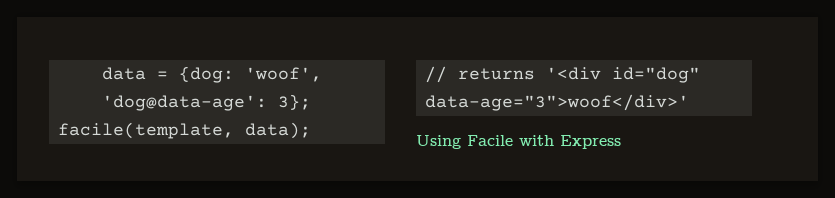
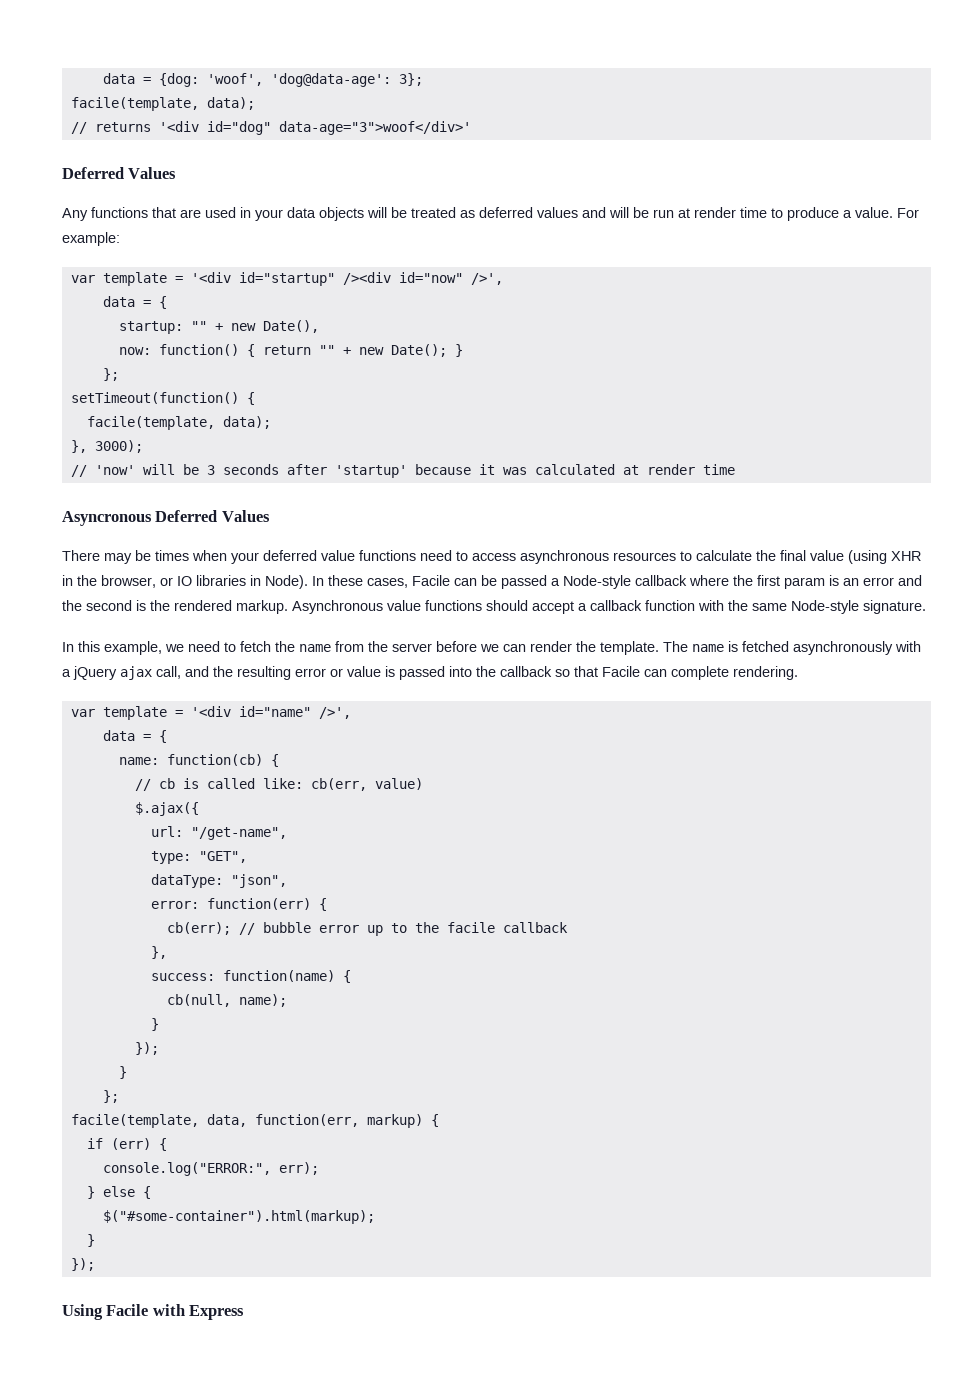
(689, 102) none -> [62,167,177,179] [62,207,919,221] [62,232,120,246] [70,272,503,286] [102,296,167,309] [118,320,319,334] [118,344,463,357] [102,368,119,381] [70,392,255,405] [86,416,271,430] [70,440,143,453] [70,464,735,478] [62,510,270,526] [62,550,921,564] [62,575,922,589] [62,600,926,614] [62,641,921,655] [62,666,798,680] [70,706,351,720] [102,730,167,743] [118,754,279,767] [134,778,423,791] [134,802,199,816] [150,826,287,840] [150,851,247,864] [150,874,287,888] [150,898,327,911] [166,922,568,936] [150,946,167,959] [150,970,351,983] [166,994,287,1007] [150,1018,159,1031] [134,1042,159,1055] [118,1066,127,1079] [102,1090,119,1103] [70,1114,439,1128] [86,1138,167,1151] [102,1162,319,1176] [86,1186,151,1199] [102,1210,375,1224] [86,1234,95,1247] [70,1258,95,1271] // Deferred Values // Any functions that are used in your data objects will be treated as deferred values and will be run at render time to produce a value. For example: // var template = '<div id="startup" /><div id="now" />', // data = { // startup: "" + new Date(), // now: function() { return "" + new Date(); } // }; // setTimeout(function() { // facile(template, data); // }, 3000); // // 'now' will be 3 seconds after 'startup' because it was calculated at render time // Asyncronous Deferred Values // There may be times when your deferred value functions need to access asynchronous resources to calculate the final value (using XHR in the browser, or IO libraries in Node). In these cases, Facile can be passed a Node-style callback where the first param is an error and the second is the rendered markup. Asynchronous value functions should accept a callback function with the same Node-style signature. // In this example, we need to fetch the name from the server before we can render the template. The name is fetched asynchronously with a jQuery ajax call, and the resulting error or value is passed into the callback so that Facile can complete rendering. // var template = '<div id="name" />', // data = { // name: function(cb) { // // cb is called like: cb(err, value) // $.ajax({ // url: "/get-name", // type: "GET", // dataType: "json", // error: function(err) { // cb(err); // bubble error up to the facile callback // }, // success: function(name) { // cb(null, name); // } // }); // } // }; // facile(template, data, function(err, markup) { // if (err) { // console.log("ERROR:", err); // } else { // $("#some-container").html(markup); // } // });

